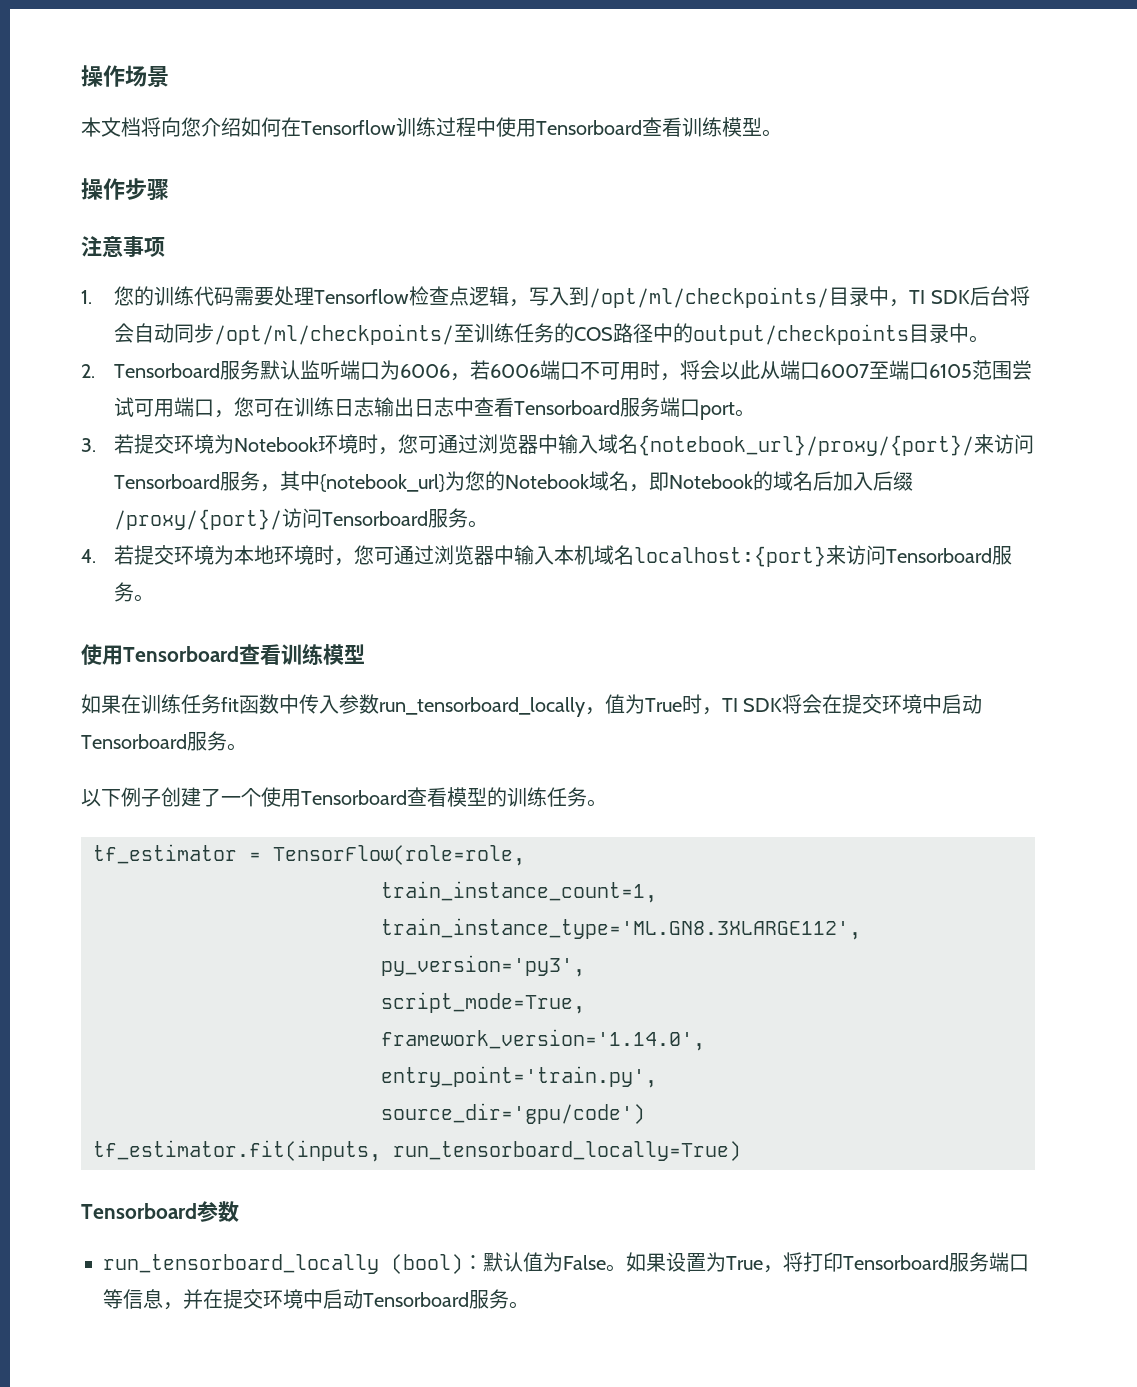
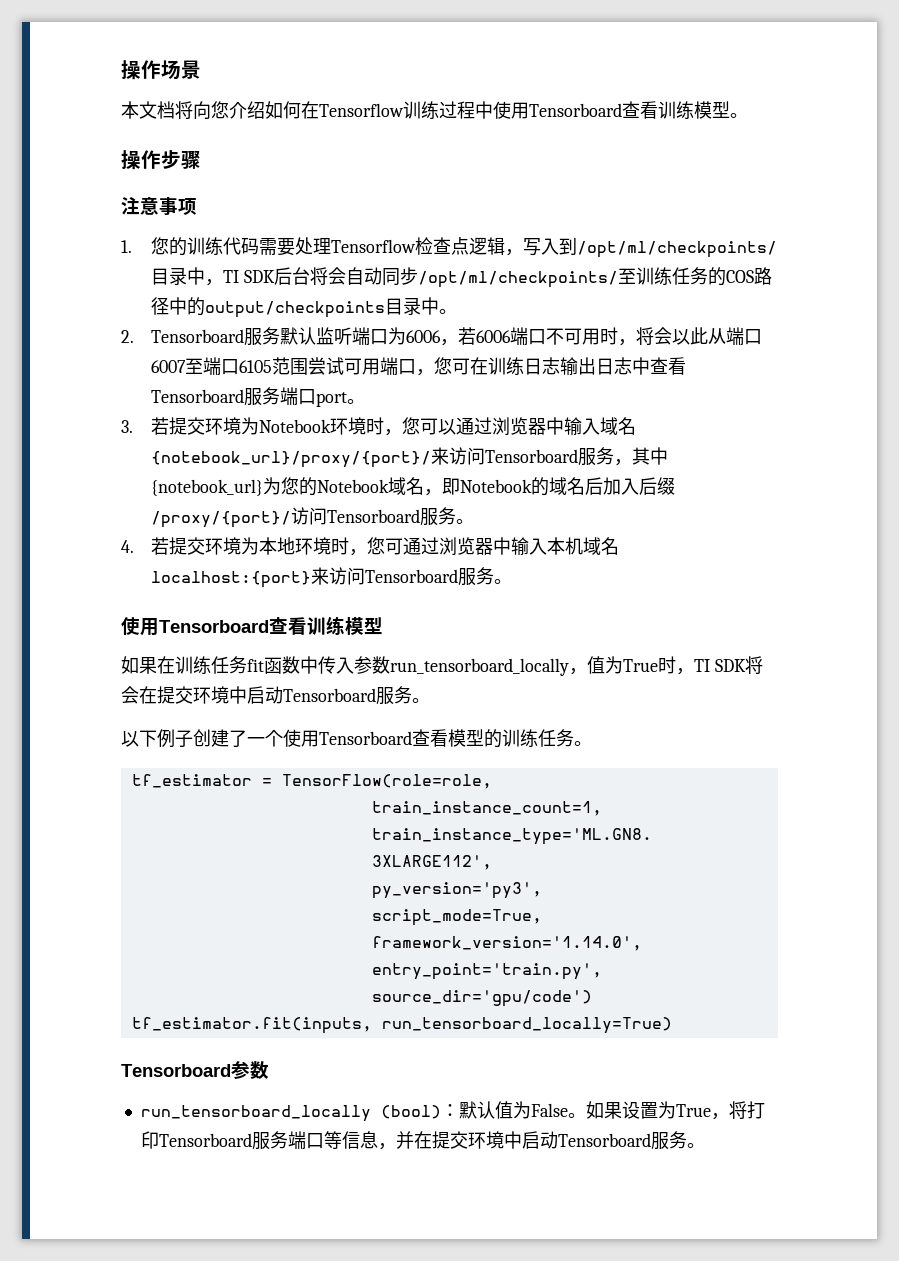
(439, 445) none -> [437,419,456,435] 以

